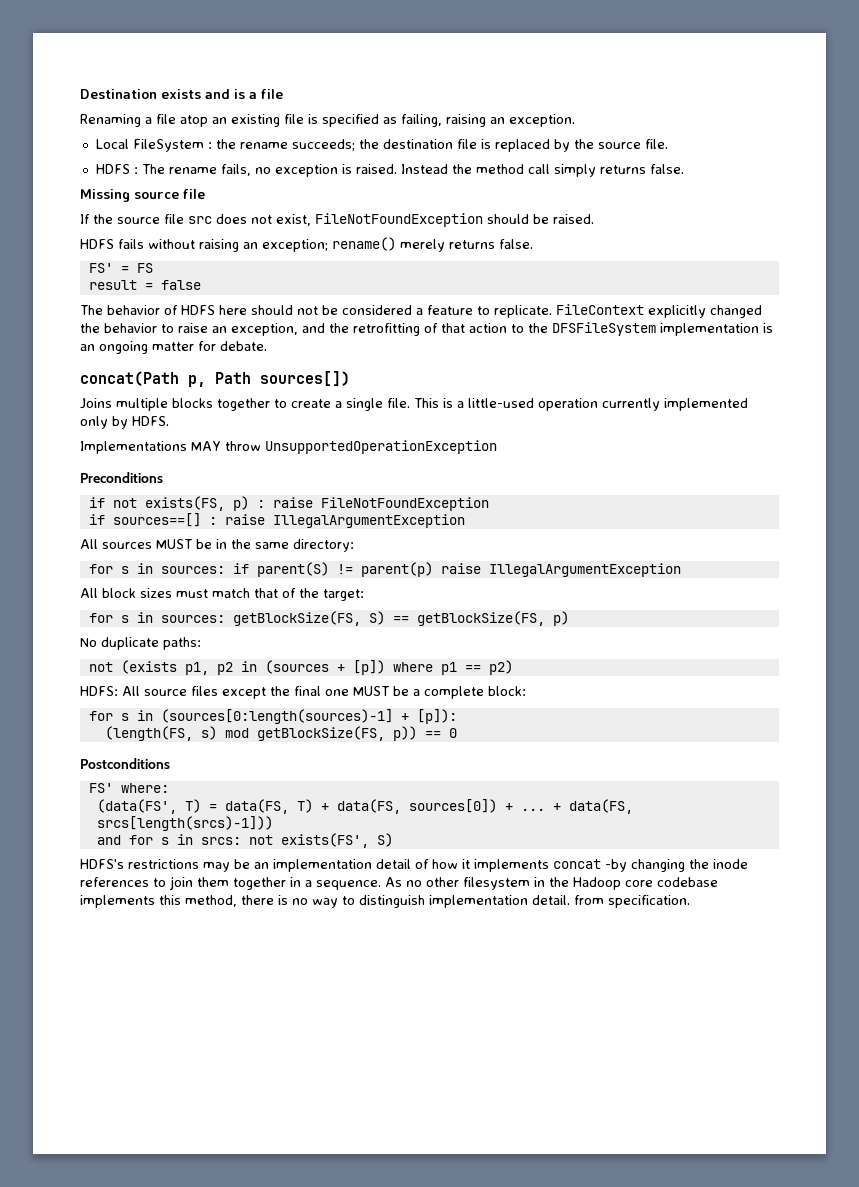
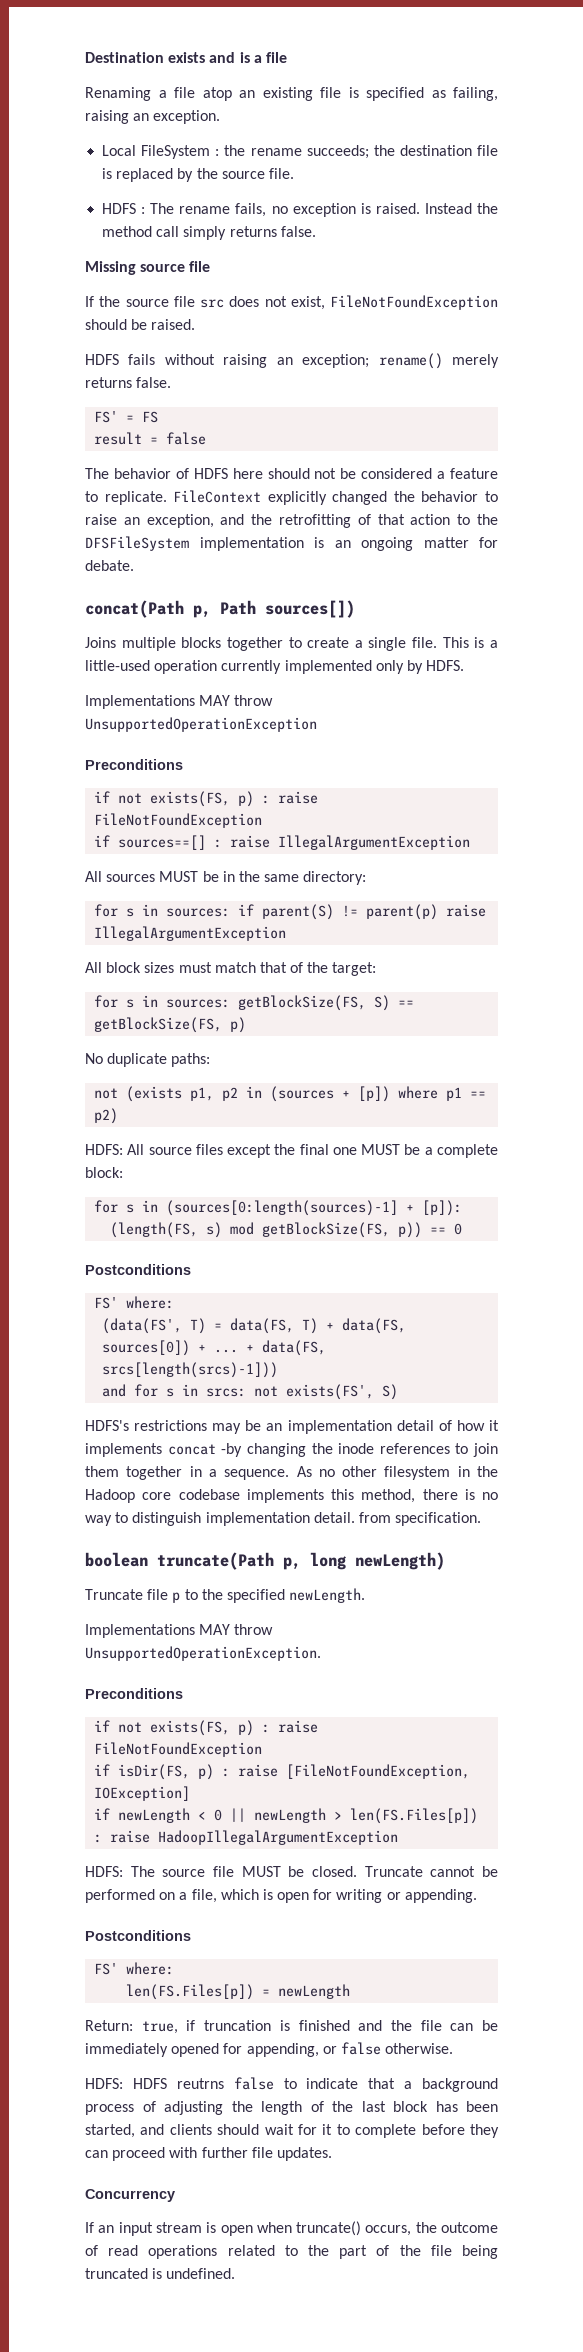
(690, 901) none -> [85,1552,445,1570] [85,1588,366,1603] [85,1624,274,1638] [85,1646,321,1661] [85,1688,183,1699] [94,1720,319,1736] [94,1742,263,1757] [94,1764,471,1780] [94,1786,191,1801] [94,1808,479,1824] [94,1830,399,1845] [85,1866,498,1877] [85,1889,477,1903] [85,1930,191,1941] [94,1962,175,1975] [126,1984,351,2000] [85,2020,498,2034] [85,2042,454,2057] [85,2077,498,2092] [85,2101,498,2115] [85,2124,499,2138] [85,2147,332,2161] [85,2189,175,2202] [85,2221,499,2236] [85,2245,498,2259] [85,2268,236,2279] // boolean truncate(Path p, long newLength) // Truncate file p to the specified newLength. // Implementations MAY throw UnsupportedOperationException. // Preconditions // if not exists(FS, p) : raise FileNotFoundException // if isDir(FS, p) : raise [FileNotFoundException, IOException] // if newLength < 0 || newLength > len(FS.Files[p]) : raise HadoopIllegalArgumentException // HDFS: The source file MUST be closed. Truncate cannot be performed on a file, which is open for writing or appending. // Postconditions // FS' where: // len(FS.Files[p]) = newLength // Return: true, if truncation is finished and the file can be immediately opened for appending, or false otherwise. // HDFS: HDFS reutrns false to indicate that a background process of adjusting the length of the last block has been started, and clients should wait for it to complete before they can proceed with further file updates. // Concurrency // If an input stream is open when truncate() occurs, the outcome of read operations related to the part of the file being truncated is undefined.

